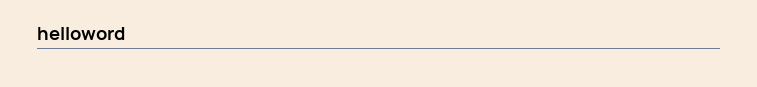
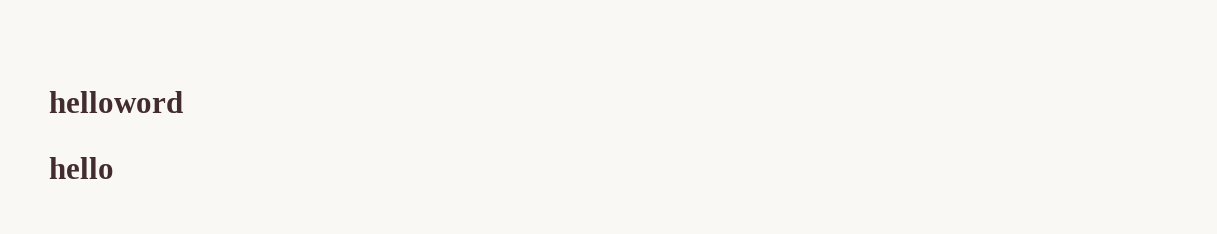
(125, 33) none -> [49,157,114,179] // hello

